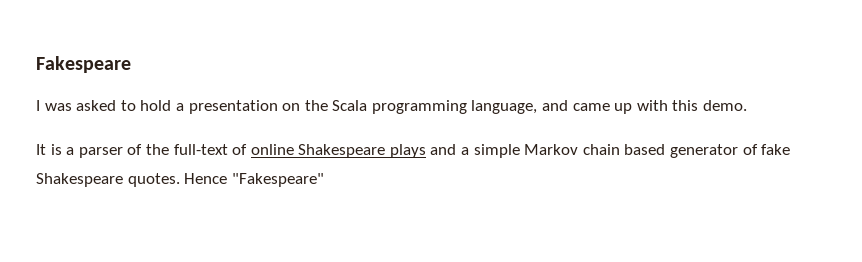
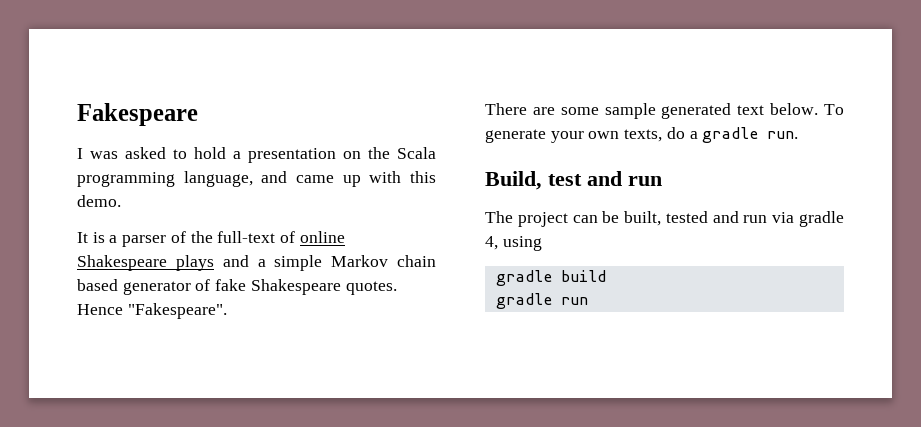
[231,173,324,187] "Fakespeare" -> [127,303,227,319] [485,103,844,119] [485,127,799,143] [485,171,662,190] [485,211,844,227] [485,236,542,251] [495,270,606,286] [495,293,588,309] "Fakespeare". // There are some sample generated text below. To generate your own texts, do a gradle run. // Build, test and run // The project can be built, tested and run via gradle 4, using // gradle build // gradle run

